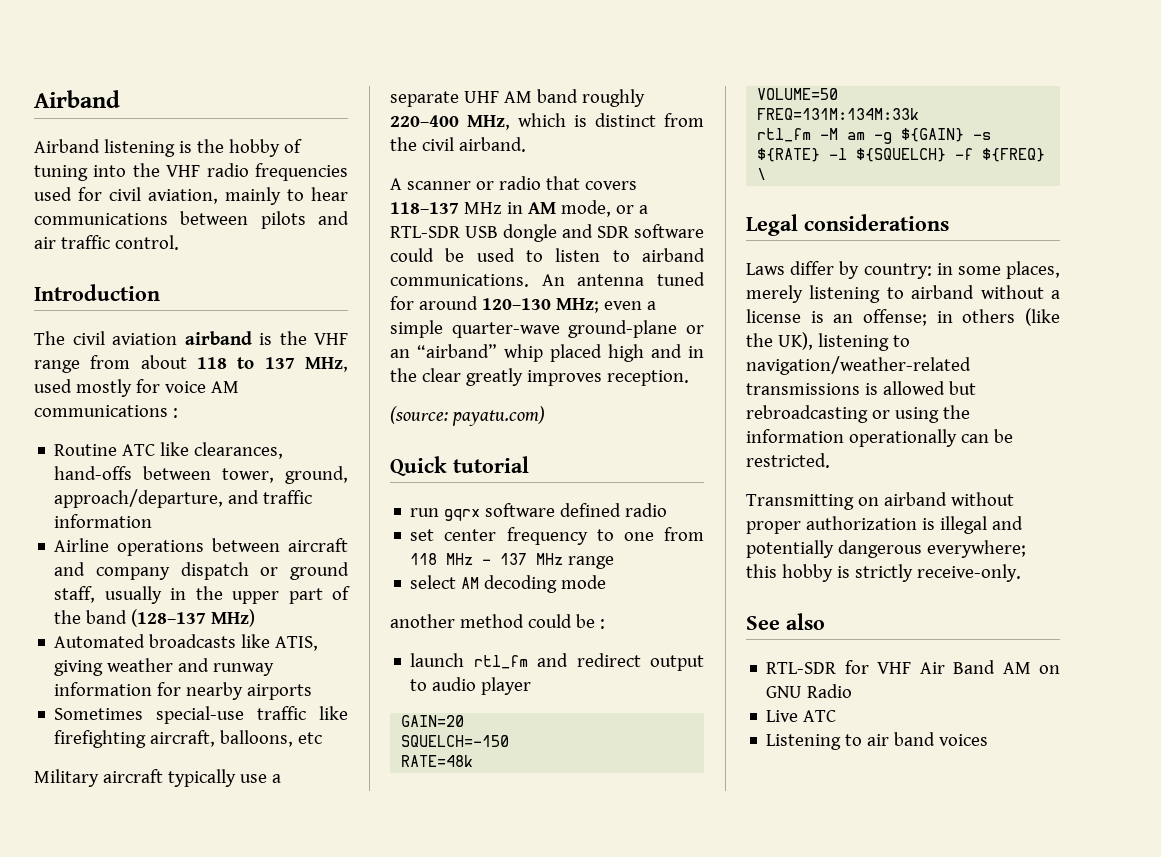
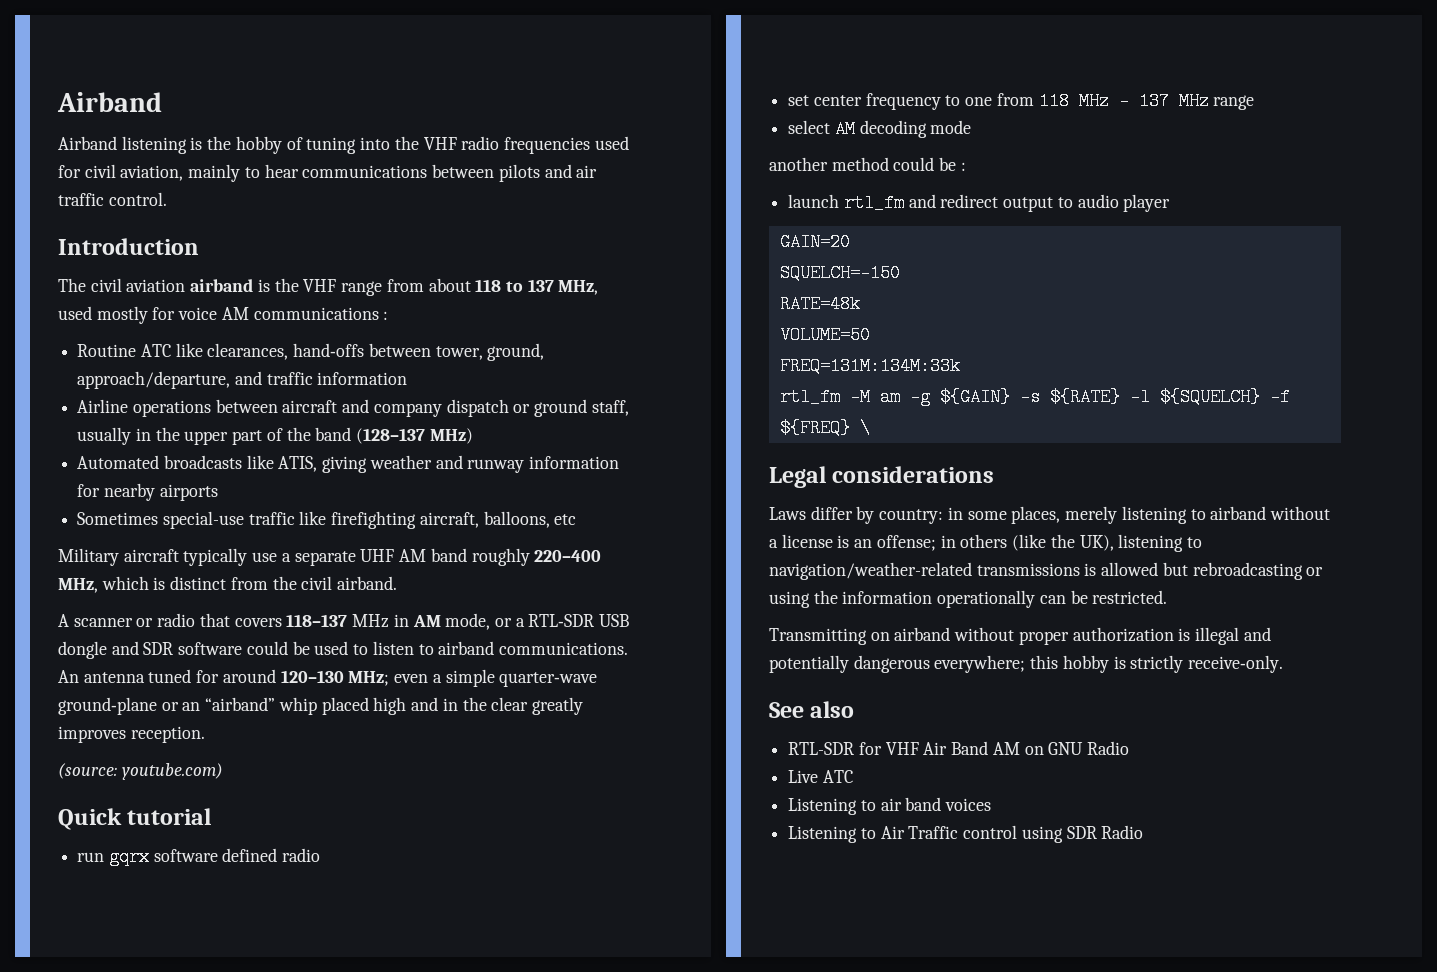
[451,406,545,426] payatu.com) -> [121,763,223,780] youtube.com)
(989, 740) none -> [788,825,1144,843] // Listening to Air Traffic control using SDR Radio

